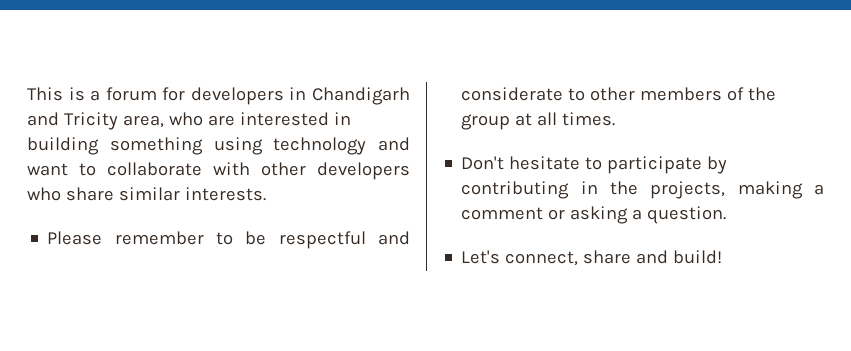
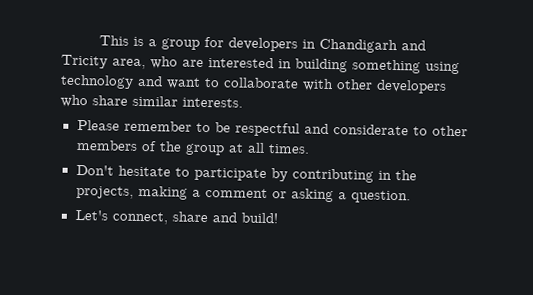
[105,87,157,101] forum -> [161,38,201,50] group

